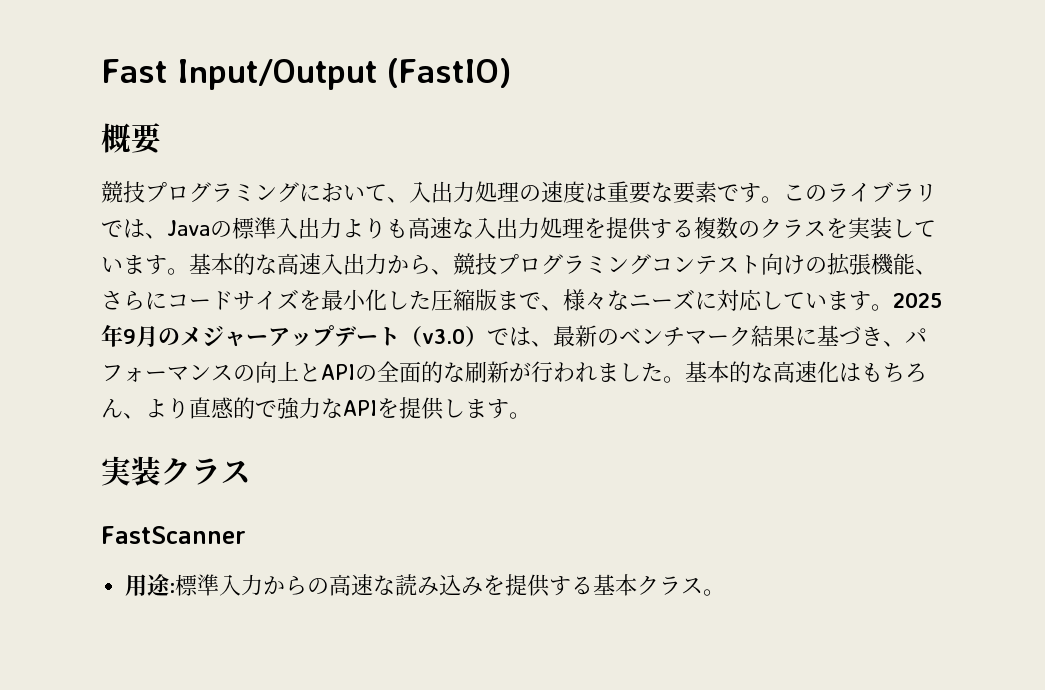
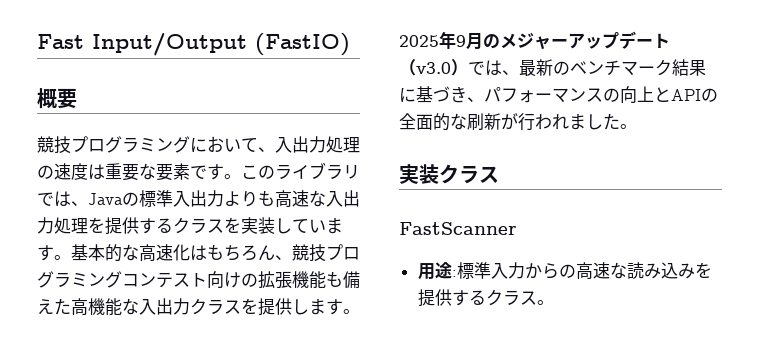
[694,217,760,239] 複数の -> (173, 225) none
[321,253,431,275] 入出力から -> [173,244,275,261] 化はもちろん
[915,269,937,275] [101,289,827,311] 、さらにコードサイズを最小化した圧縮版まで、様々なニーズに対応してい -> [326,271,360,289] [37,298,309,316] も備えた高機能な入出力クラスを提供し
[685,361,927,383] [101,397,531,420] 基本的な高速化はもちろん、より直感的で強力なAPIを提供します。 -> (637, 126) none
[593,574,638,596] 基本 -> (486, 297) none

